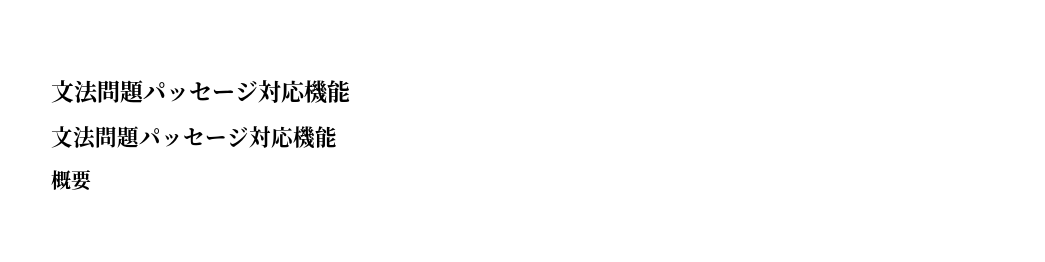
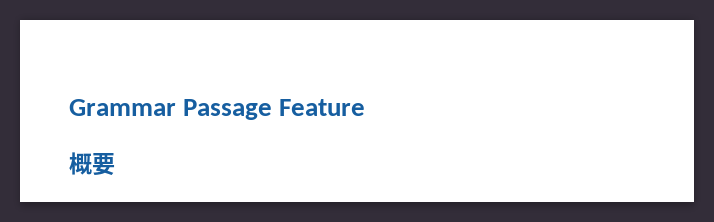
[51,80,350,105] [51,126,337,150] 文法問題パッセージ対応機能 // 文法問題パッセージ対応機能 -> [69,99,366,120] Grammar Passage Feature

